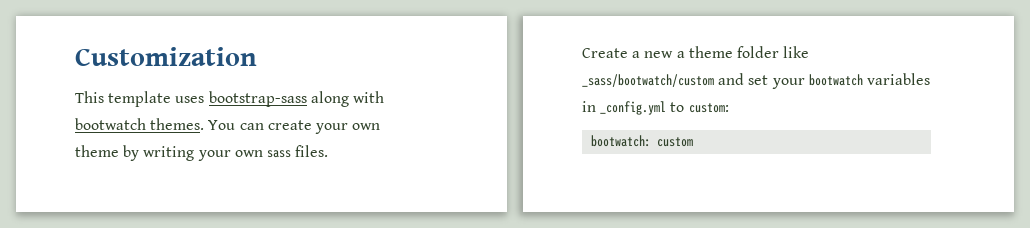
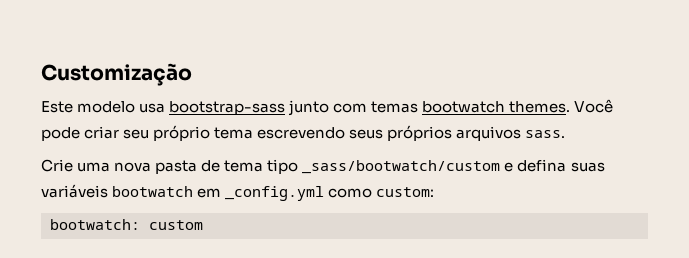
[75,47,257,66] [75,91,384,107] [75,118,381,134] [75,145,329,161] [582,46,810,58] [582,73,930,89] [582,101,685,115] Customization // This template uses bootstrap-sass along with bootwatch themes. You can create your own theme by writing your own sass files. // Create a new a theme folder like _sass/bootwatch/custom and set your bootwatch variables in _config.yml to -> [41,63,192,86] [41,99,614,116] [41,125,566,141] [41,159,605,174] [41,184,373,201] Customização // Este modelo usa bootstrap-sass junto com temas bootwatch themes. Você pode criar seu próprio tema escrevendo seus próprios arquivos sass. // Crie uma nova pasta de tema tipo _sass/bootwatch/custom e defina suas variáveis bootwatch em _config.yml como

